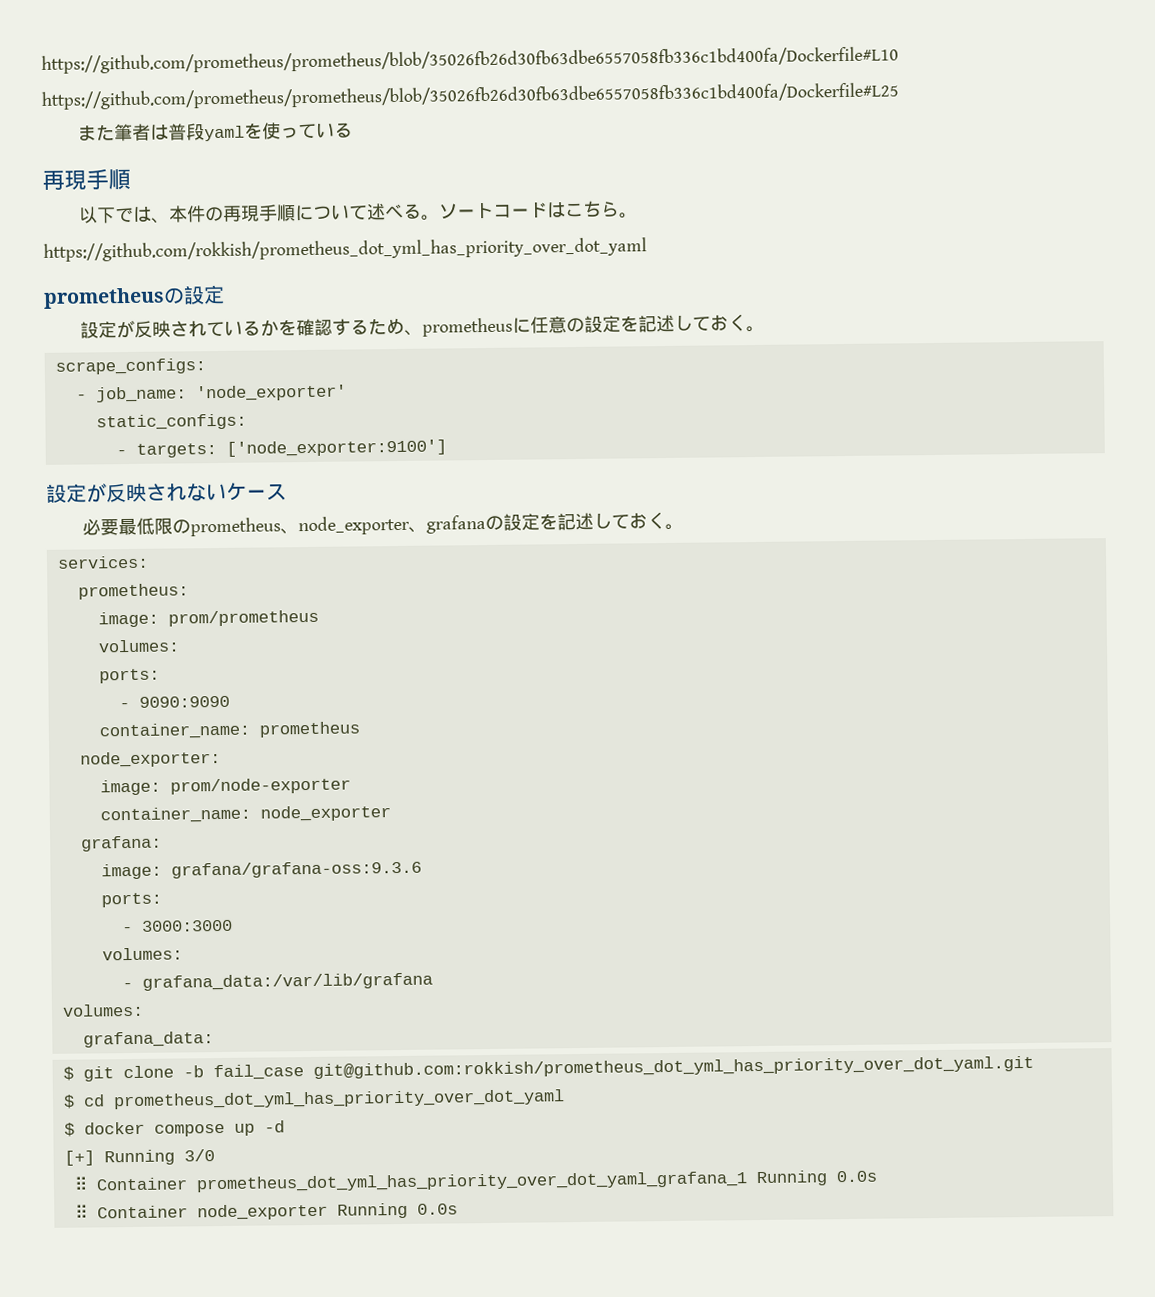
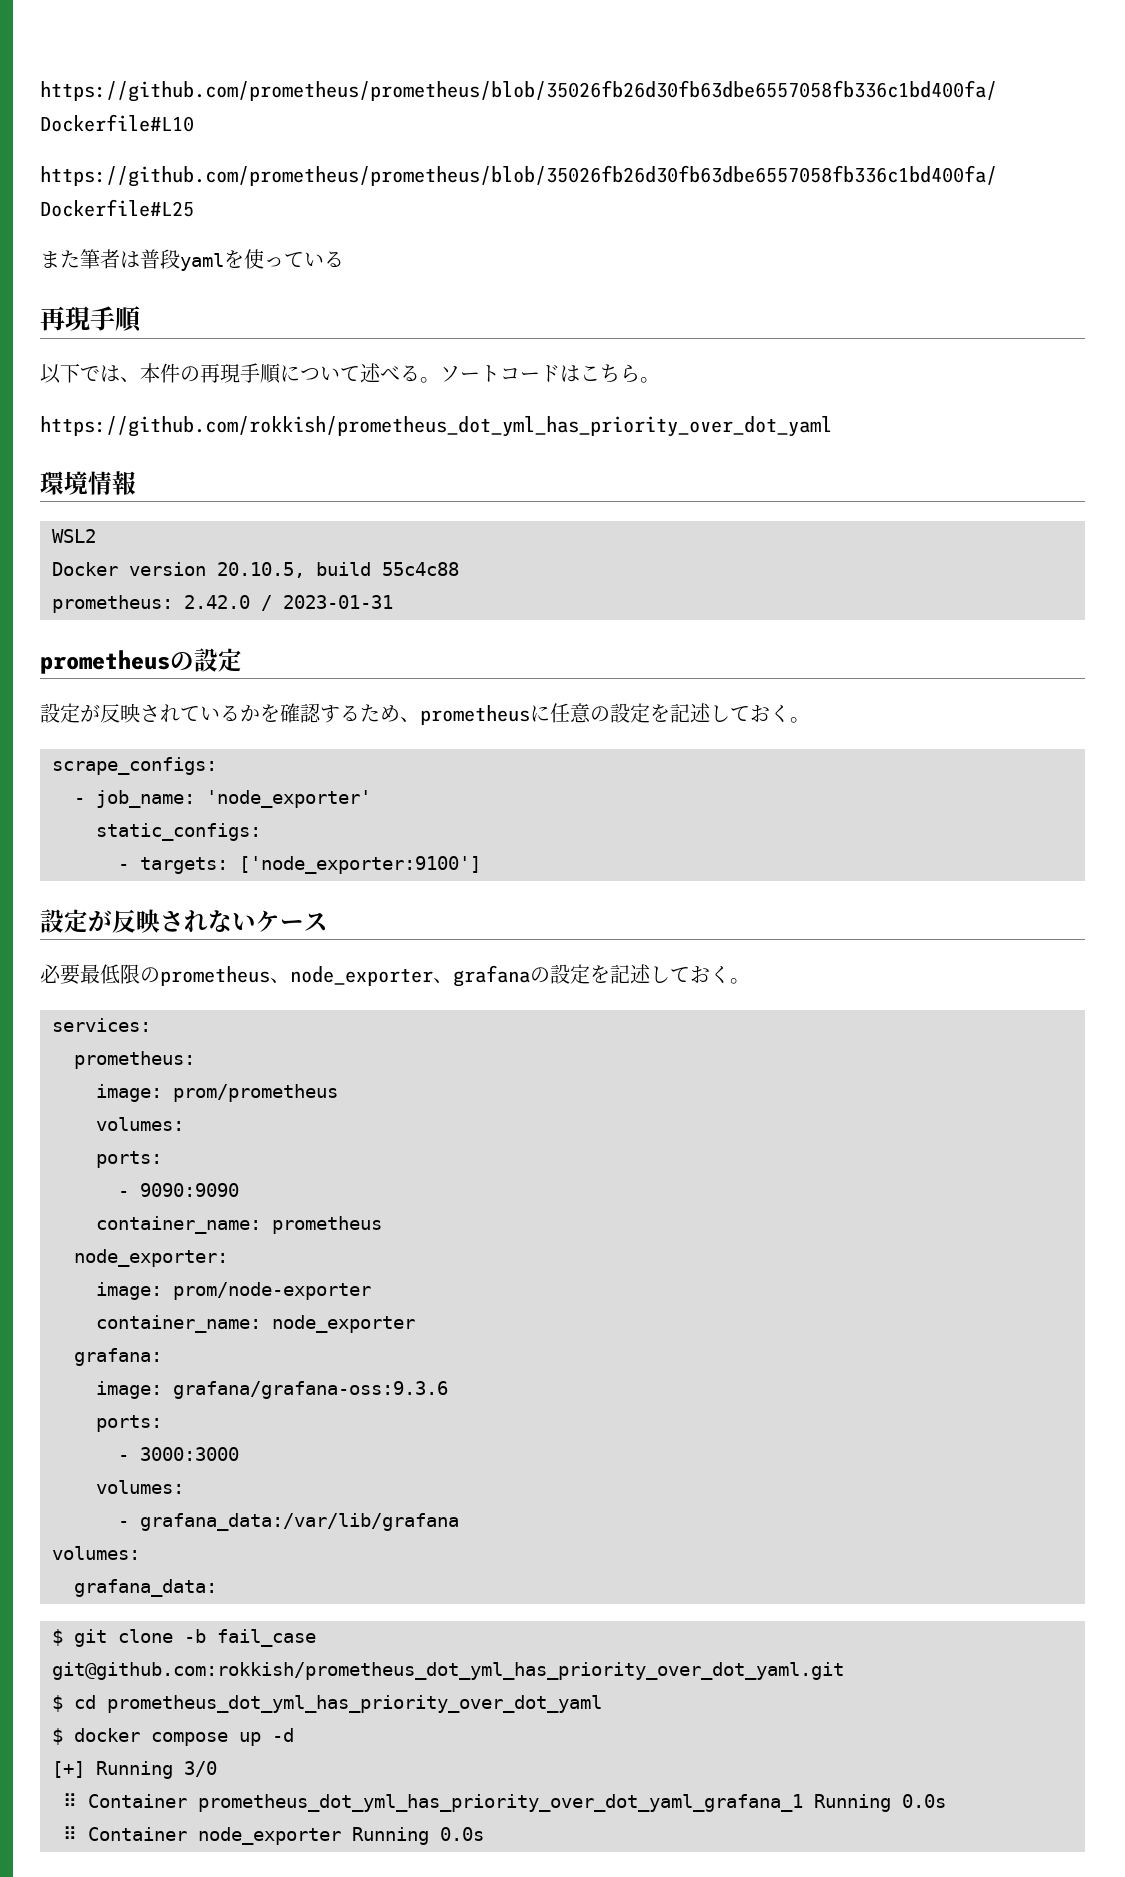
(647, 249) none -> [40,471,136,495] [52,529,96,543] [52,562,459,578] [52,595,393,613] // 環境情報 // WSL2 // Docker version 20.10.5, build 55c4c88 // prometheus: 2.42.0 / 2023-01-31

